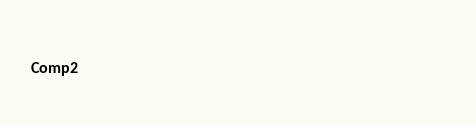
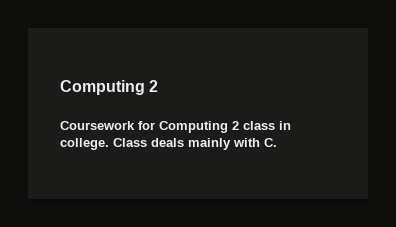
[31,62,78,76] Comp2 -> [60,80,159,95] [60,121,291,133] [60,138,277,150] Computing 2 // Coursework for Computing 2 class in college. Class deals mainly with C.

